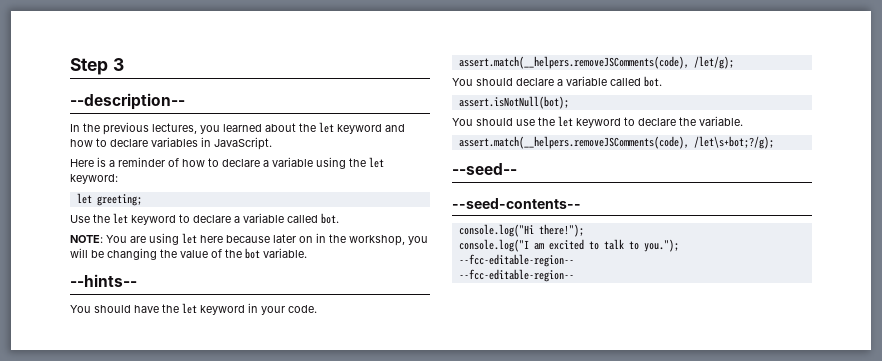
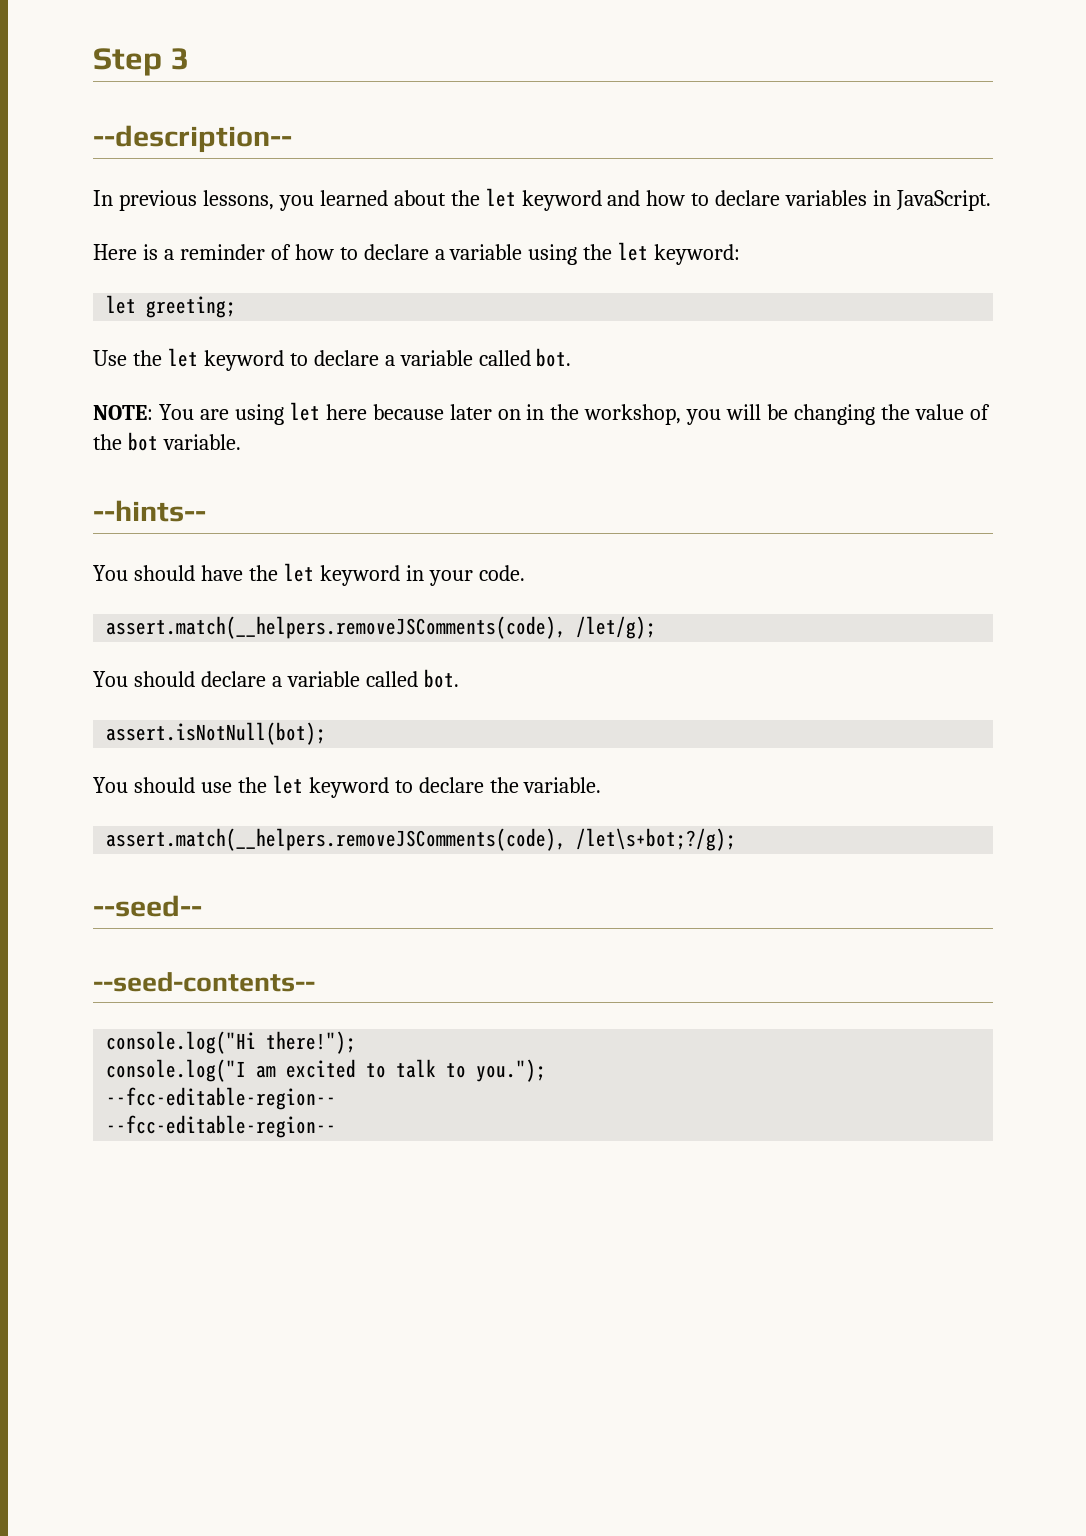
[83,122,197,135] the previous lectures, -> [118,190,274,211] previous lessons,

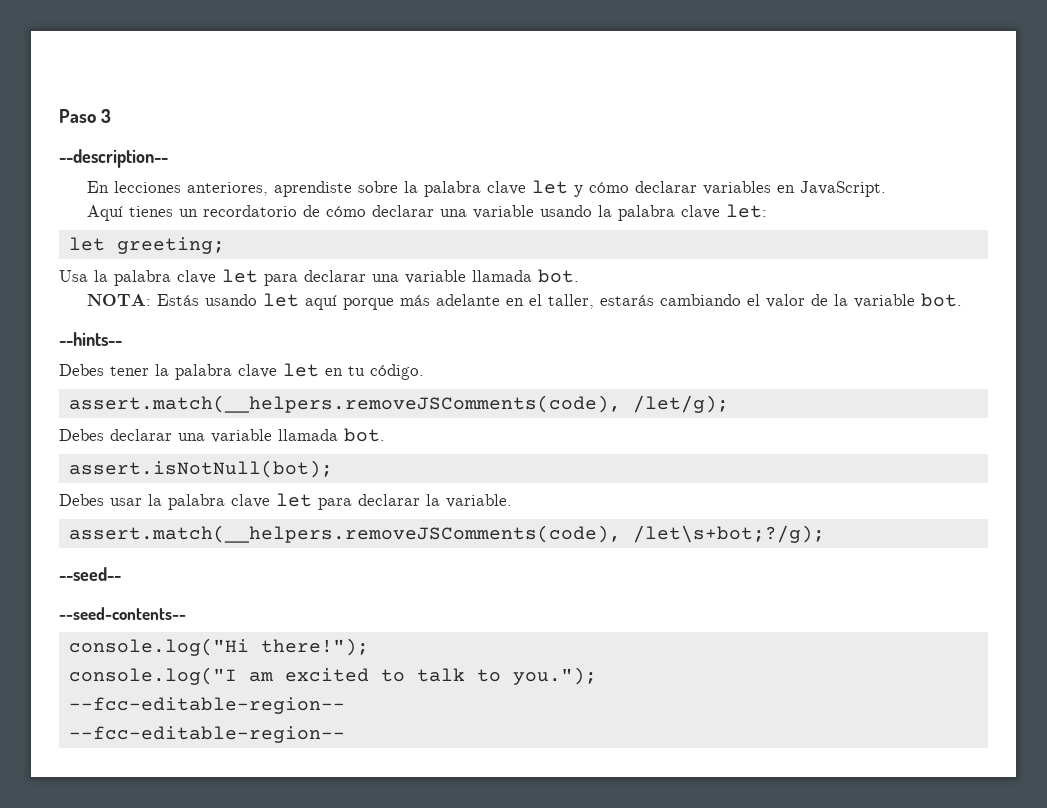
[93,48,162,76] Step -> [59,109,96,123] Paso
[93,188,992,211] [93,242,741,265] [106,295,237,318] [93,348,572,371] [93,402,990,425] [93,432,241,451] [93,500,206,522] [93,563,525,586] [106,616,657,639] [93,669,459,688] [106,722,327,745] [93,775,519,798] In previous lessons, you learned about the let keyword and how to declare variables in JavaScript. // Here is a reminder of how to declare a variable using the let keyword: // let greeting; // Use the let keyword to declare a variable called bot. // NOTE: You are using let here because later on in the workshop, you will be changing the value of the bot variable. // --hints-- // You should have the let keyword in your code. // assert.match(__helpers.removeJSComments(code), /let/g); // You should declare a variable called bot. // assert.isNotNull(bot); // You should use the let keyword to declare the -> [86,180,886,197] [86,204,767,221] [68,237,225,254] [59,269,579,286] [86,293,962,310] [59,332,122,346] [59,363,424,380] [68,395,729,413] [59,428,385,443] [68,460,333,478] [59,493,440,510] En lecciones anteriores, aprendiste sobre la palabra clave let y cómo declarar variables en JavaScript. // Aquí tienes un recordatorio de cómo declarar una variable usando la palabra clave let: // let greeting; // Usa la palabra clave let para declarar una variable llamada bot. // NOTA: Estás usando let aquí porque más adelante en el taller, estarás cambiando el valor de la variable bot. // --hints-- // Debes tener la palabra clave let en tu código. // assert.match(__helpers.removeJSComments(code), /let/g); // Debes declarar una variable llamada bot. // assert.isNotNull(bot); // Debes usar la palabra clave let para declarar la

